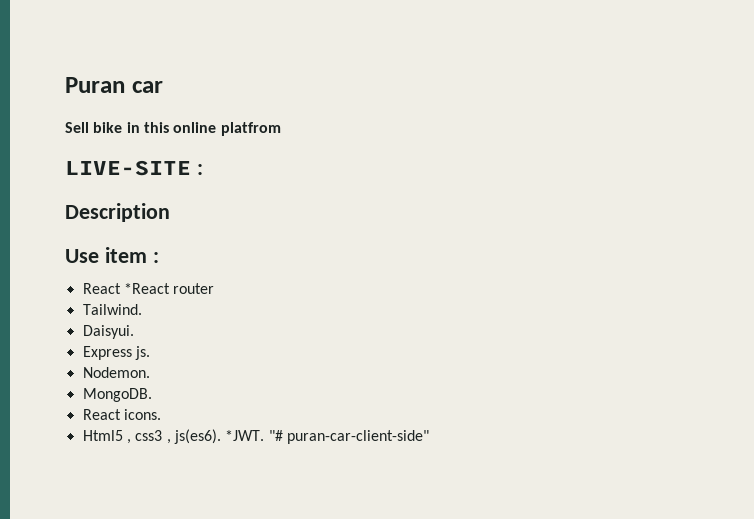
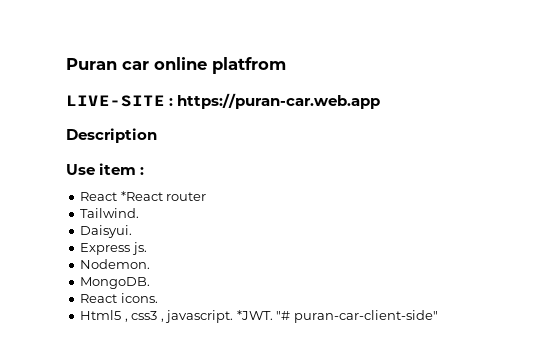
[65,122,169,133] // Sell bike in this -> (149, 65) none
(203, 169) none -> [177,93,381,109] https://puran-car.web.app
[173,429,221,444] js(es6). -> [165,310,234,323] javascript.

